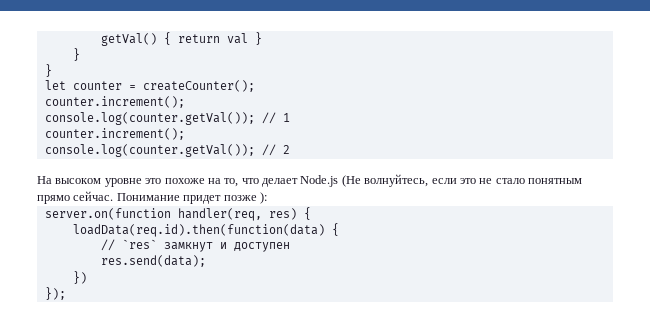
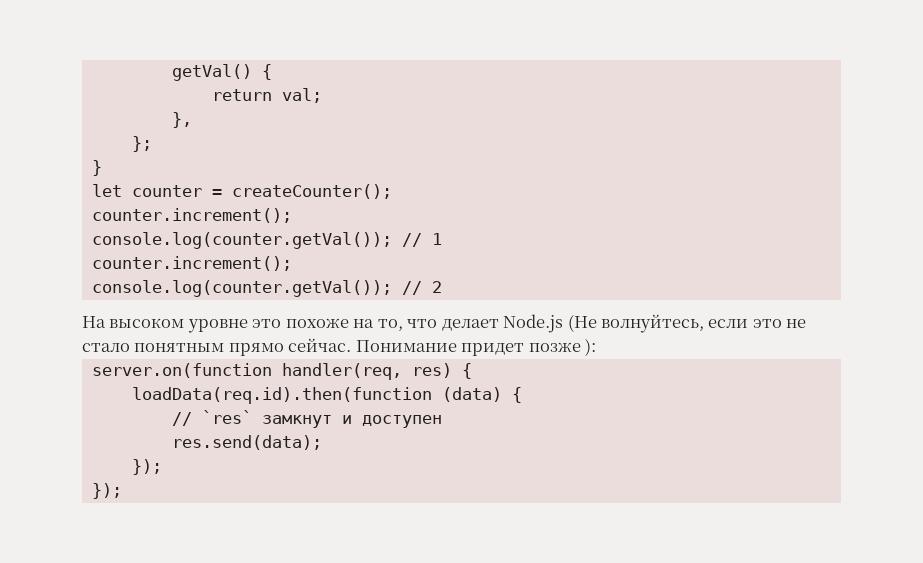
[177,32,262,45] [72,48,80,61] return val } // } -> [211,88,322,103] [171,112,192,128] [131,136,152,152] // return val; // }, // };
[72,224,325,237] loadData(req.id).then(function(data) -> [131,387,502,404] loadData(req.id).then(function (data)
[72,271,87,284] }) -> [131,459,162,475] });

